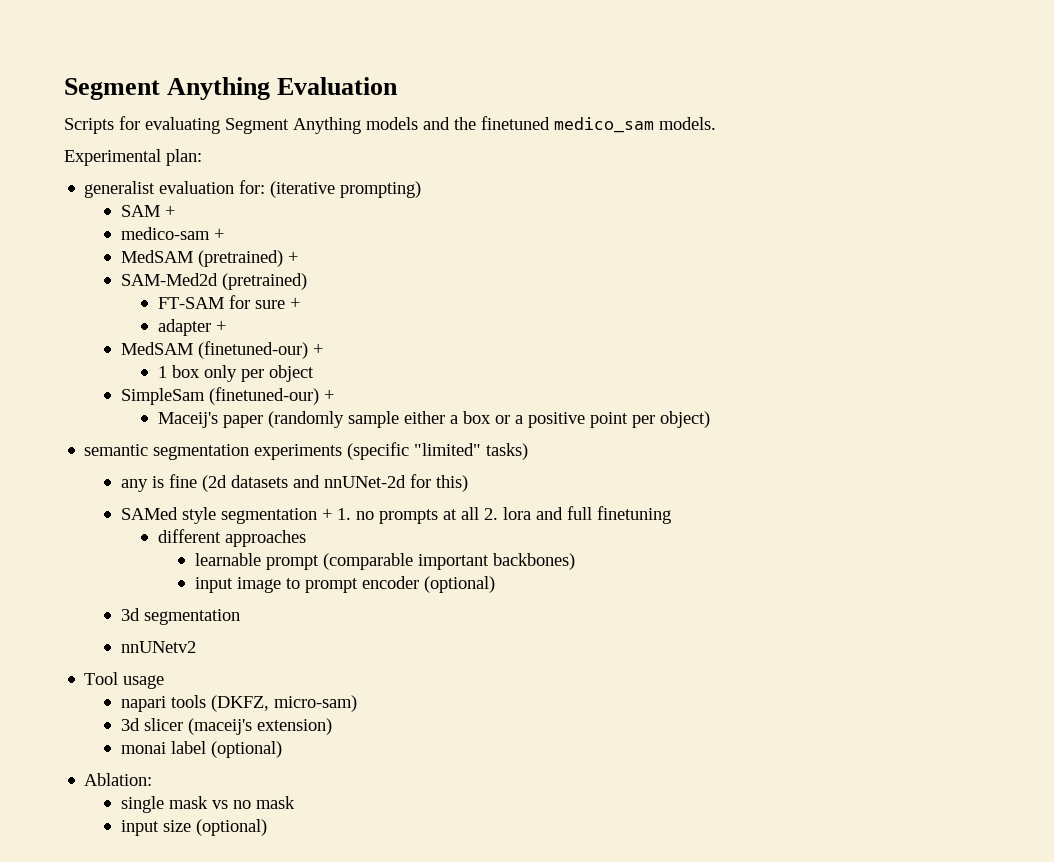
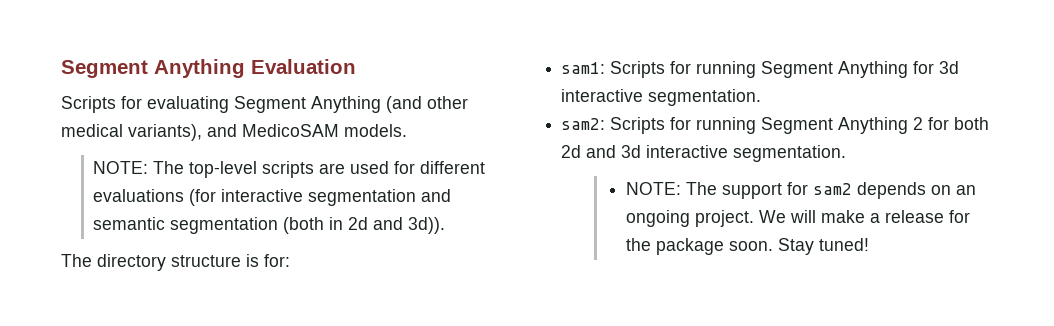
[366,116,716,133] [64,149,202,166] [84,180,422,198] [121,205,176,217] [121,227,225,240] [121,250,299,267] [121,273,308,290] [157,295,300,309] [157,319,226,336] [121,341,324,359] [157,365,314,382] [121,387,335,405] [157,411,710,428] [84,442,529,460] [121,474,469,492] [121,506,672,524] [157,529,306,547] [194,553,575,570] [194,576,495,593] [121,608,241,625] [121,641,197,653] [84,672,165,689] [121,695,358,712] [121,718,333,735] [121,741,283,758] [84,773,153,786] [121,796,296,813] [121,819,268,836] models and the finetuned medico_sam models. // Experimental plan: // generalist evaluation for: (iterative prompting) // SAM + // medico-sam + // MedSAM (pretrained) + // SAM-Med2d (pretrained) // FT-SAM for sure + // adapter + // MedSAM (finetuned-our) + // 1 box only per object // SimpleSam (finetuned-our) + // Maceij's paper (randomly sample either a box or a positive point per object) // semantic segmentation experiments (specific "limited" tasks) // any is fine (2d datasets and nnUNet-2d for this) // SAMed style segmentation + 1. no prompts at all 2. lora and full finetuning // different approaches // learnable prompt (comparable important backbones) // input image to prompt encoder (optional) // 3d segmentation // nnUNetv2 // Tool usage // napari tools (DKFZ, micro-sam) // 3d slicer (maceij's extension) // monai label (optional) // Ablation: // single mask vs no mask // input size (optional) -> [386,96,468,113] [61,124,407,141] [93,161,486,178] [93,189,452,206] [93,217,446,234] [61,254,290,271] [561,61,960,78] [561,89,762,106] [561,117,990,134] [561,145,847,162] [625,182,976,199] [625,210,970,227] [625,238,869,255] (and other medical variants), and MedicoSAM models. // NOTE: The top-level scripts are used for different evaluations (for interactive segmentation and semantic segmentation (both in 2d and 3d)). // The directory structure is for: // sam1: Scripts for running Segment Anything for 3d interactive segmentation. // sam2: Scripts for running Segment Anything 2 for both 2d and 3d interactive segmentation. // NOTE: The support for sam2 depends on an ongoing project. We will make a release for the package soon. Stay tuned!

